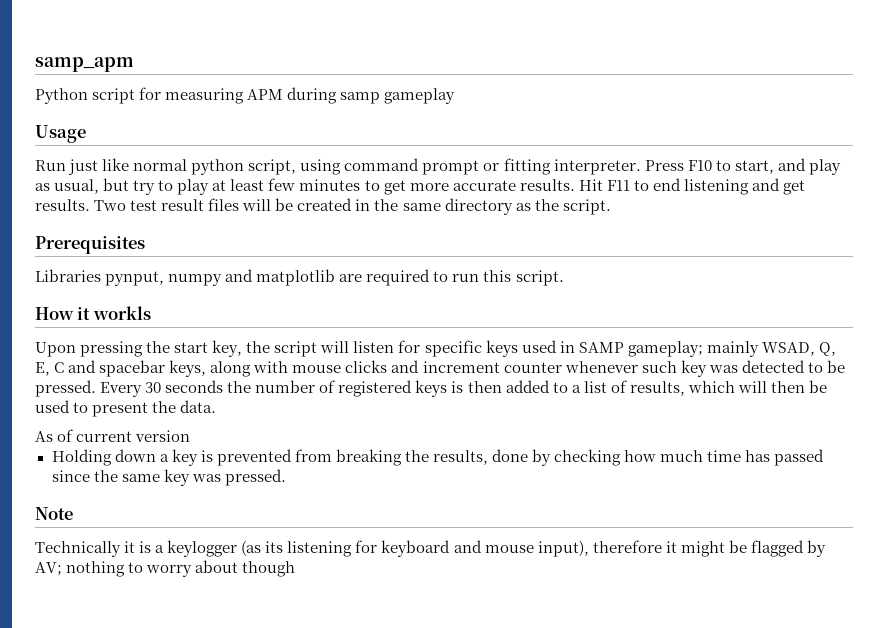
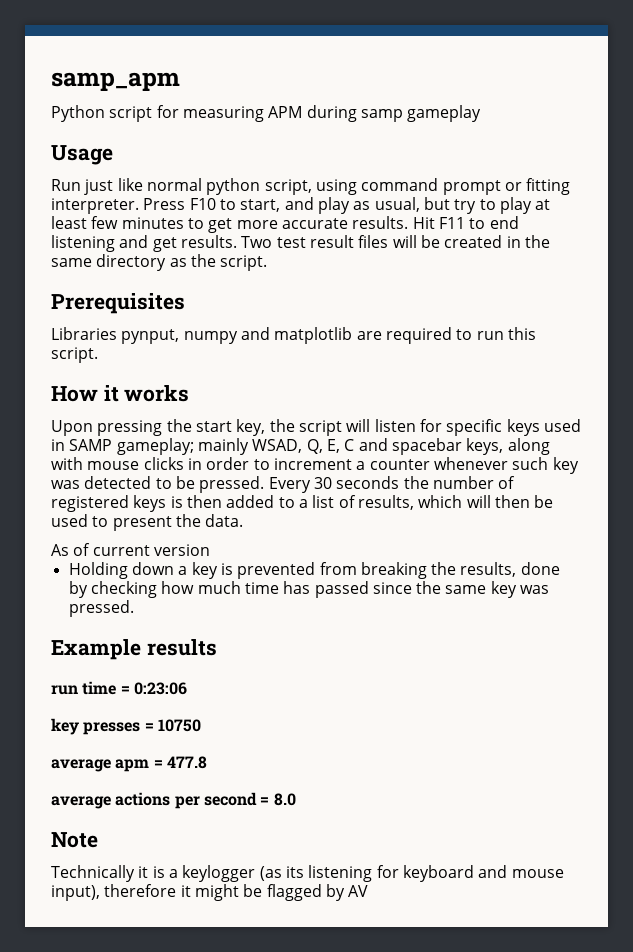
[92,306,151,320] workls -> [124,385,190,402] works
[391,360,500,373] and increment -> [187,457,366,470] in order to increment a
(286, 477) none -> [51,639,217,660] [51,681,187,695] [51,718,201,735] [51,756,207,772] [51,792,296,809] // Example results // run time = 0:23:06 // key presses = 10750 // average apm = 477.8 // average actions per second = 8.0
[35,560,296,577] AV; nothing to worry about though -> [348,885,369,897] AV

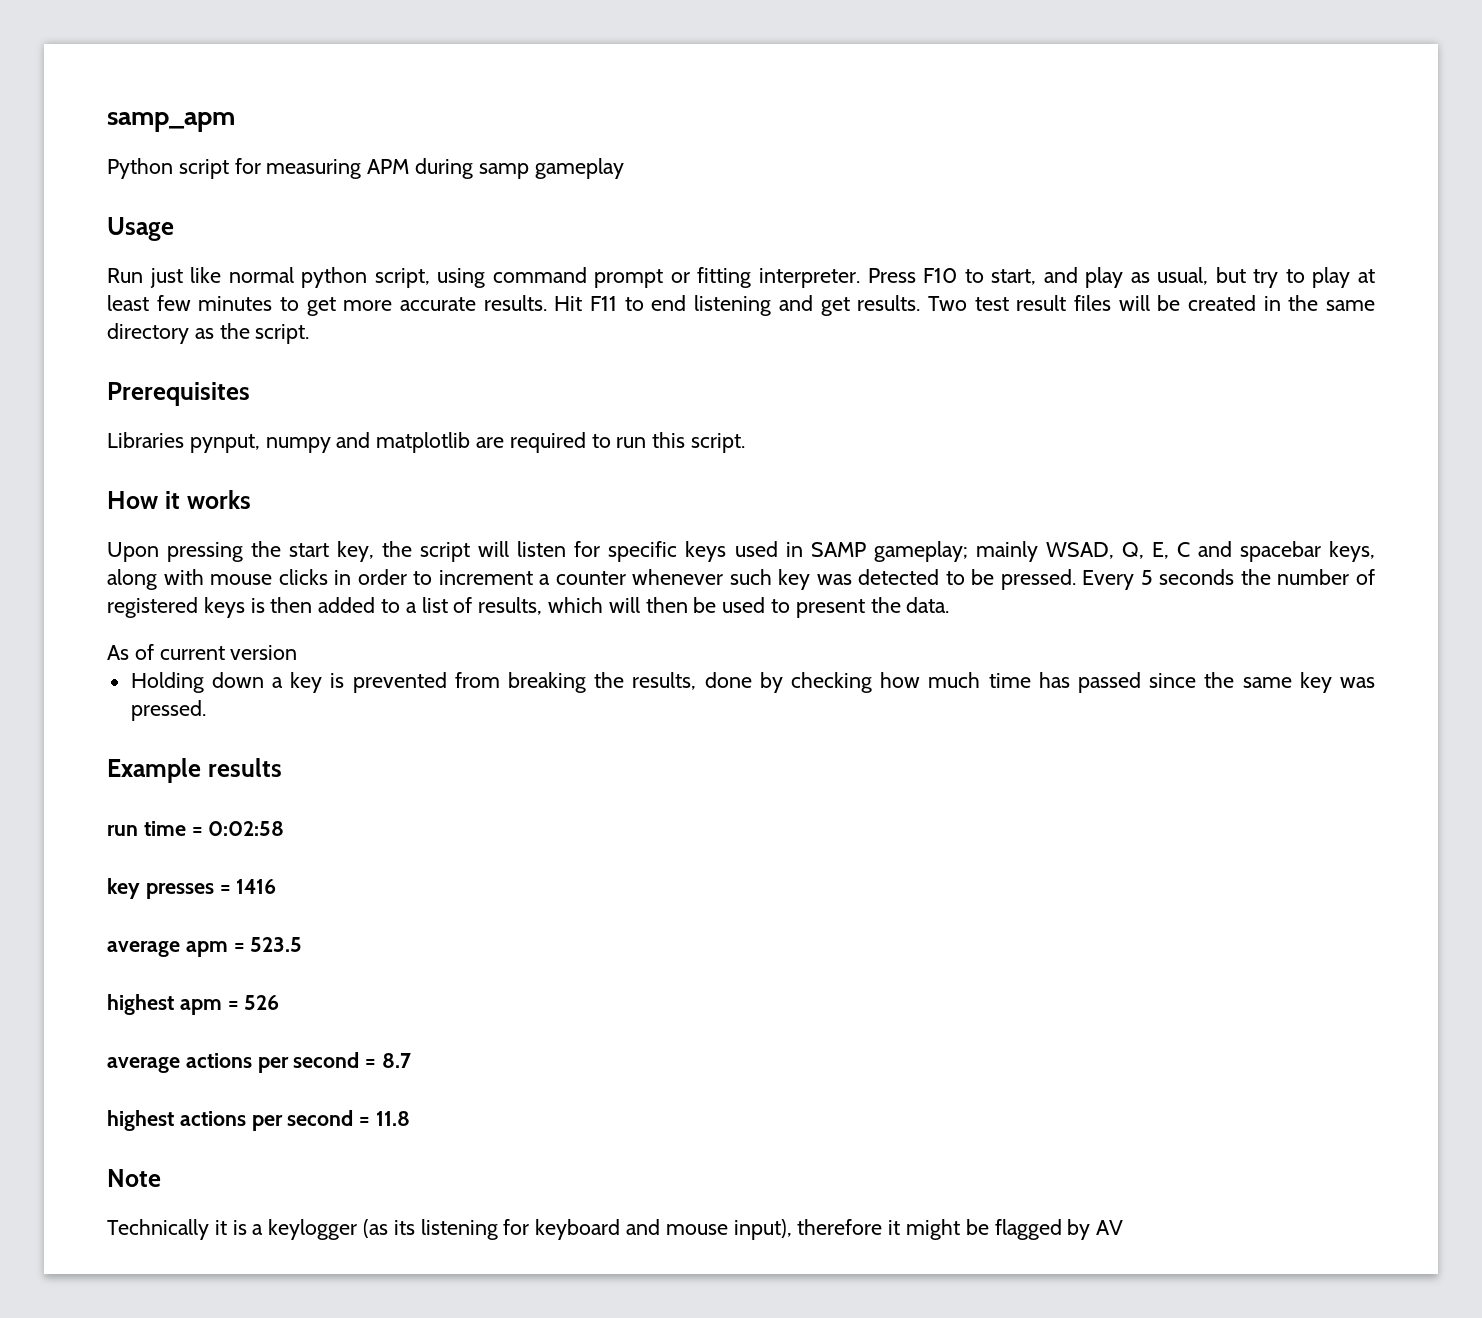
[313,477,332,489] 30 -> [1140,570,1153,585] 5
[133,682,187,695] 0:23:06 -> [208,821,285,836] 0:02:58
[157,719,201,732] 10750 -> [236,879,277,894] 1416
[166,756,207,769] 477.8 -> [250,937,303,952] [107,994,280,1015] 523.5 // highest apm = 526
[273,793,296,806] 8.0 -> [382,1053,412,1068] [107,1110,411,1131] 8.7 // highest actions per second = 11.8

